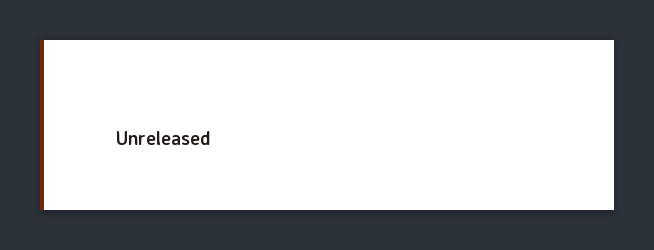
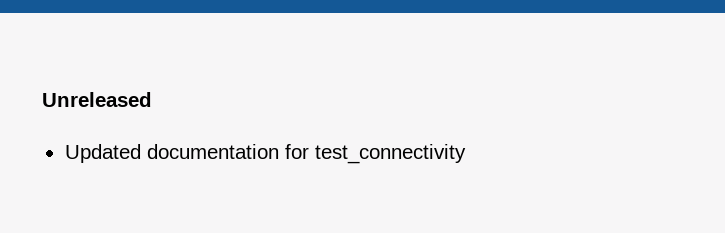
(211, 138) none -> [64,144,466,164] // Updated documentation for test_connectivity

